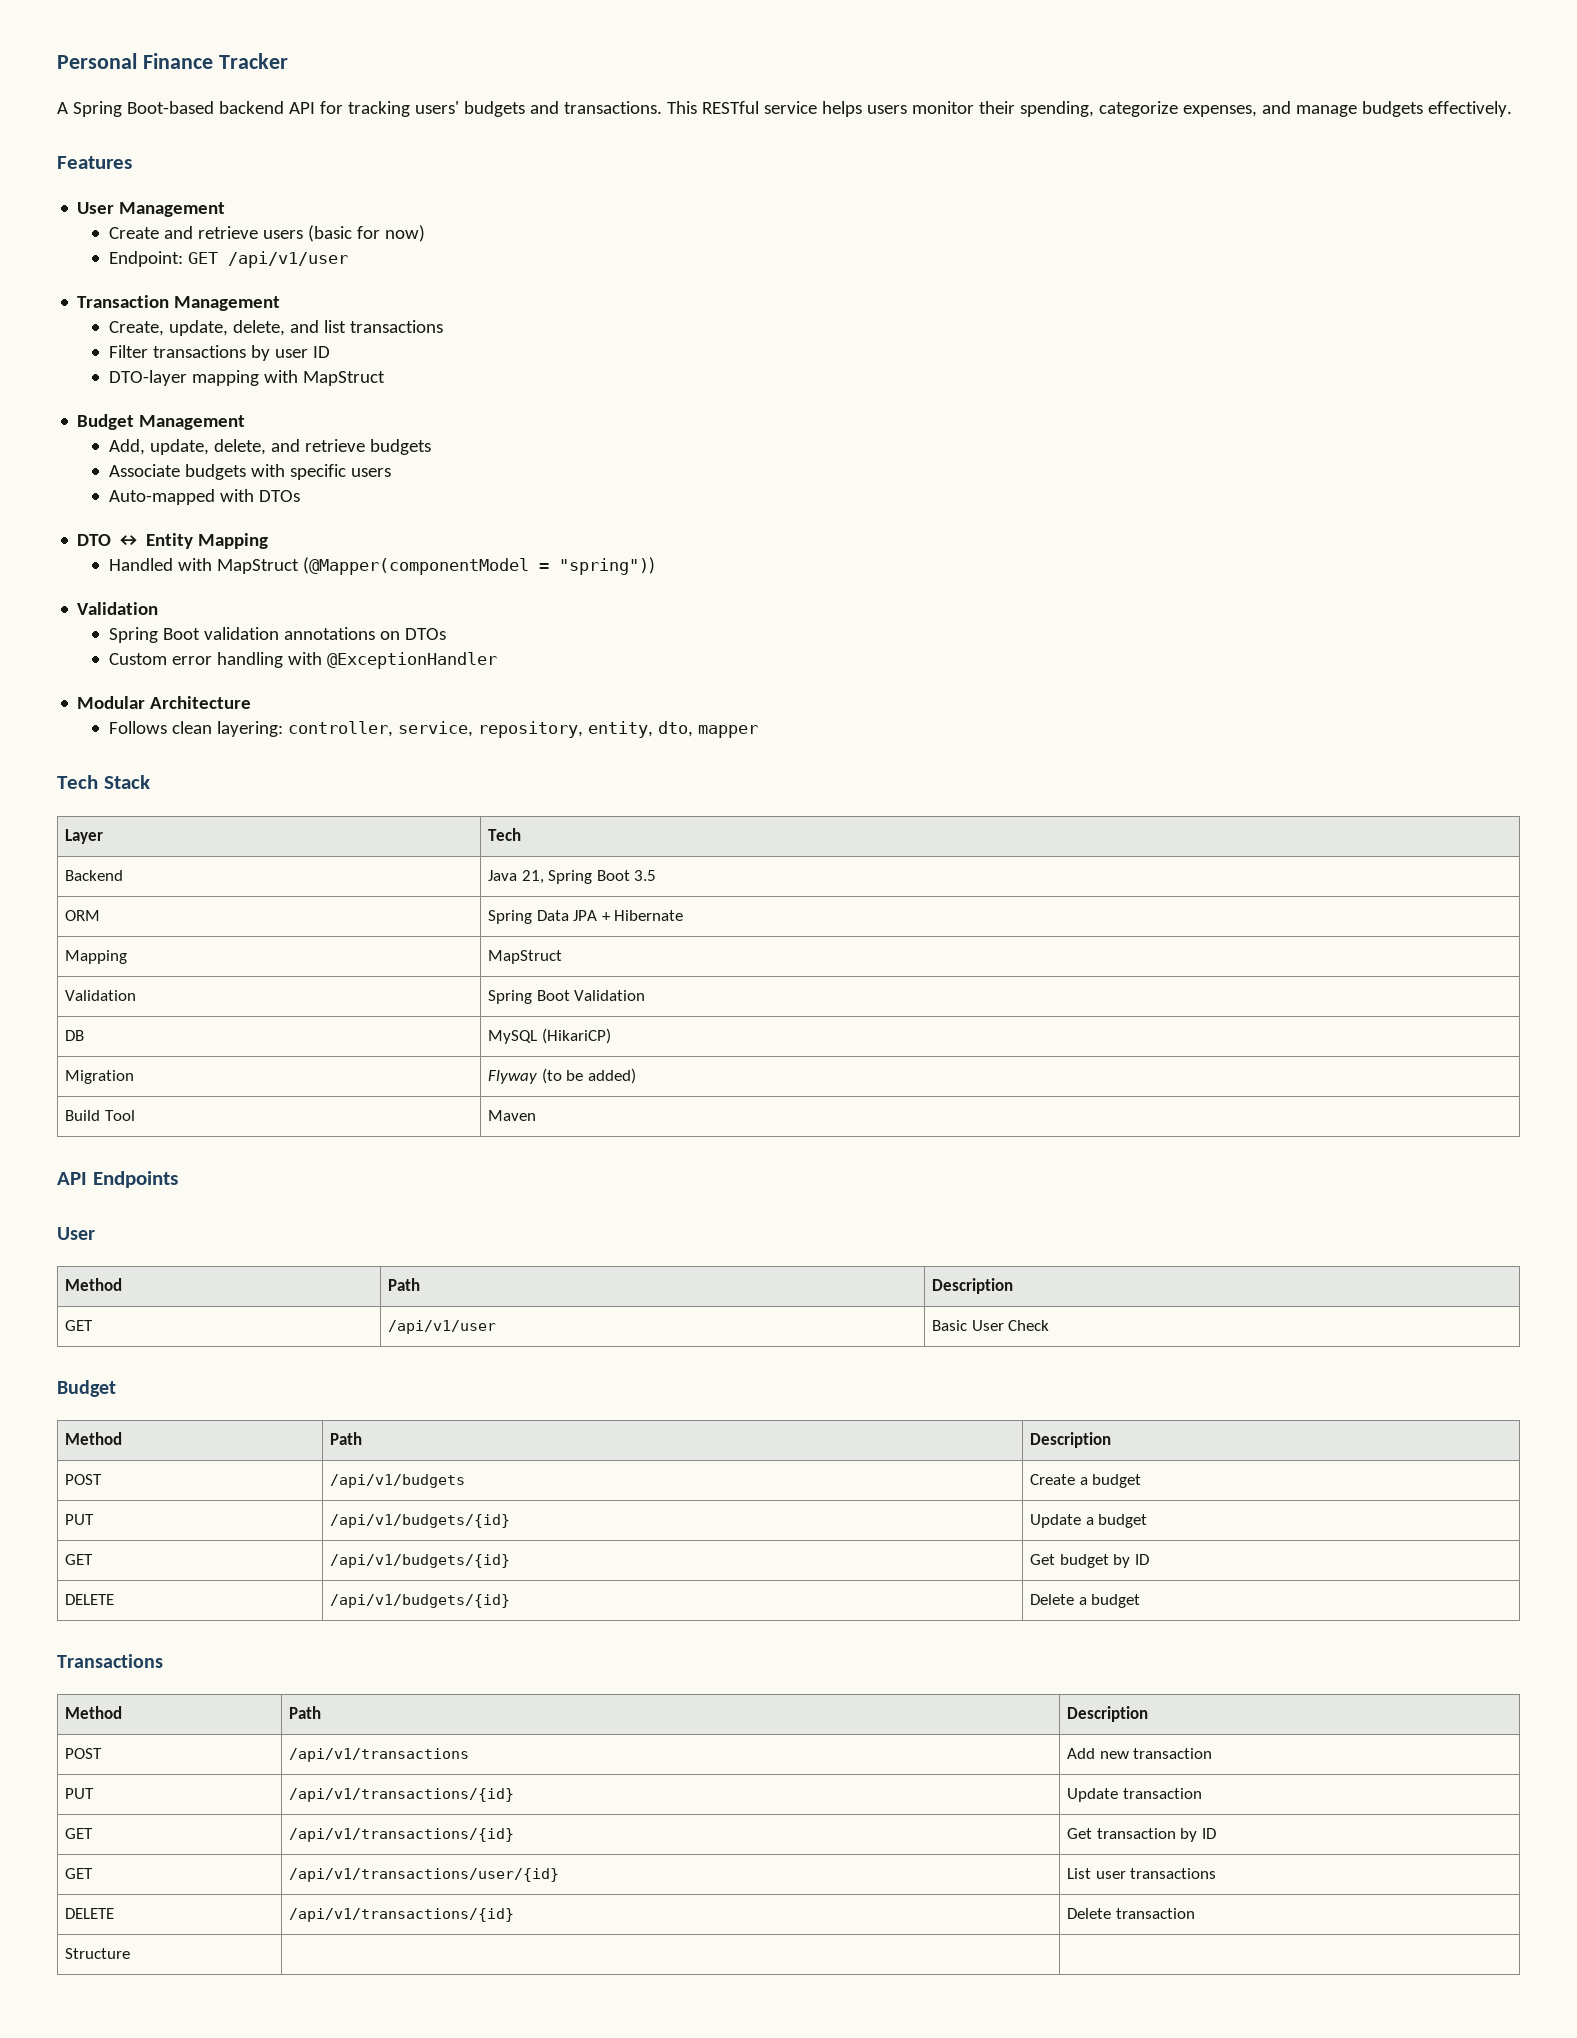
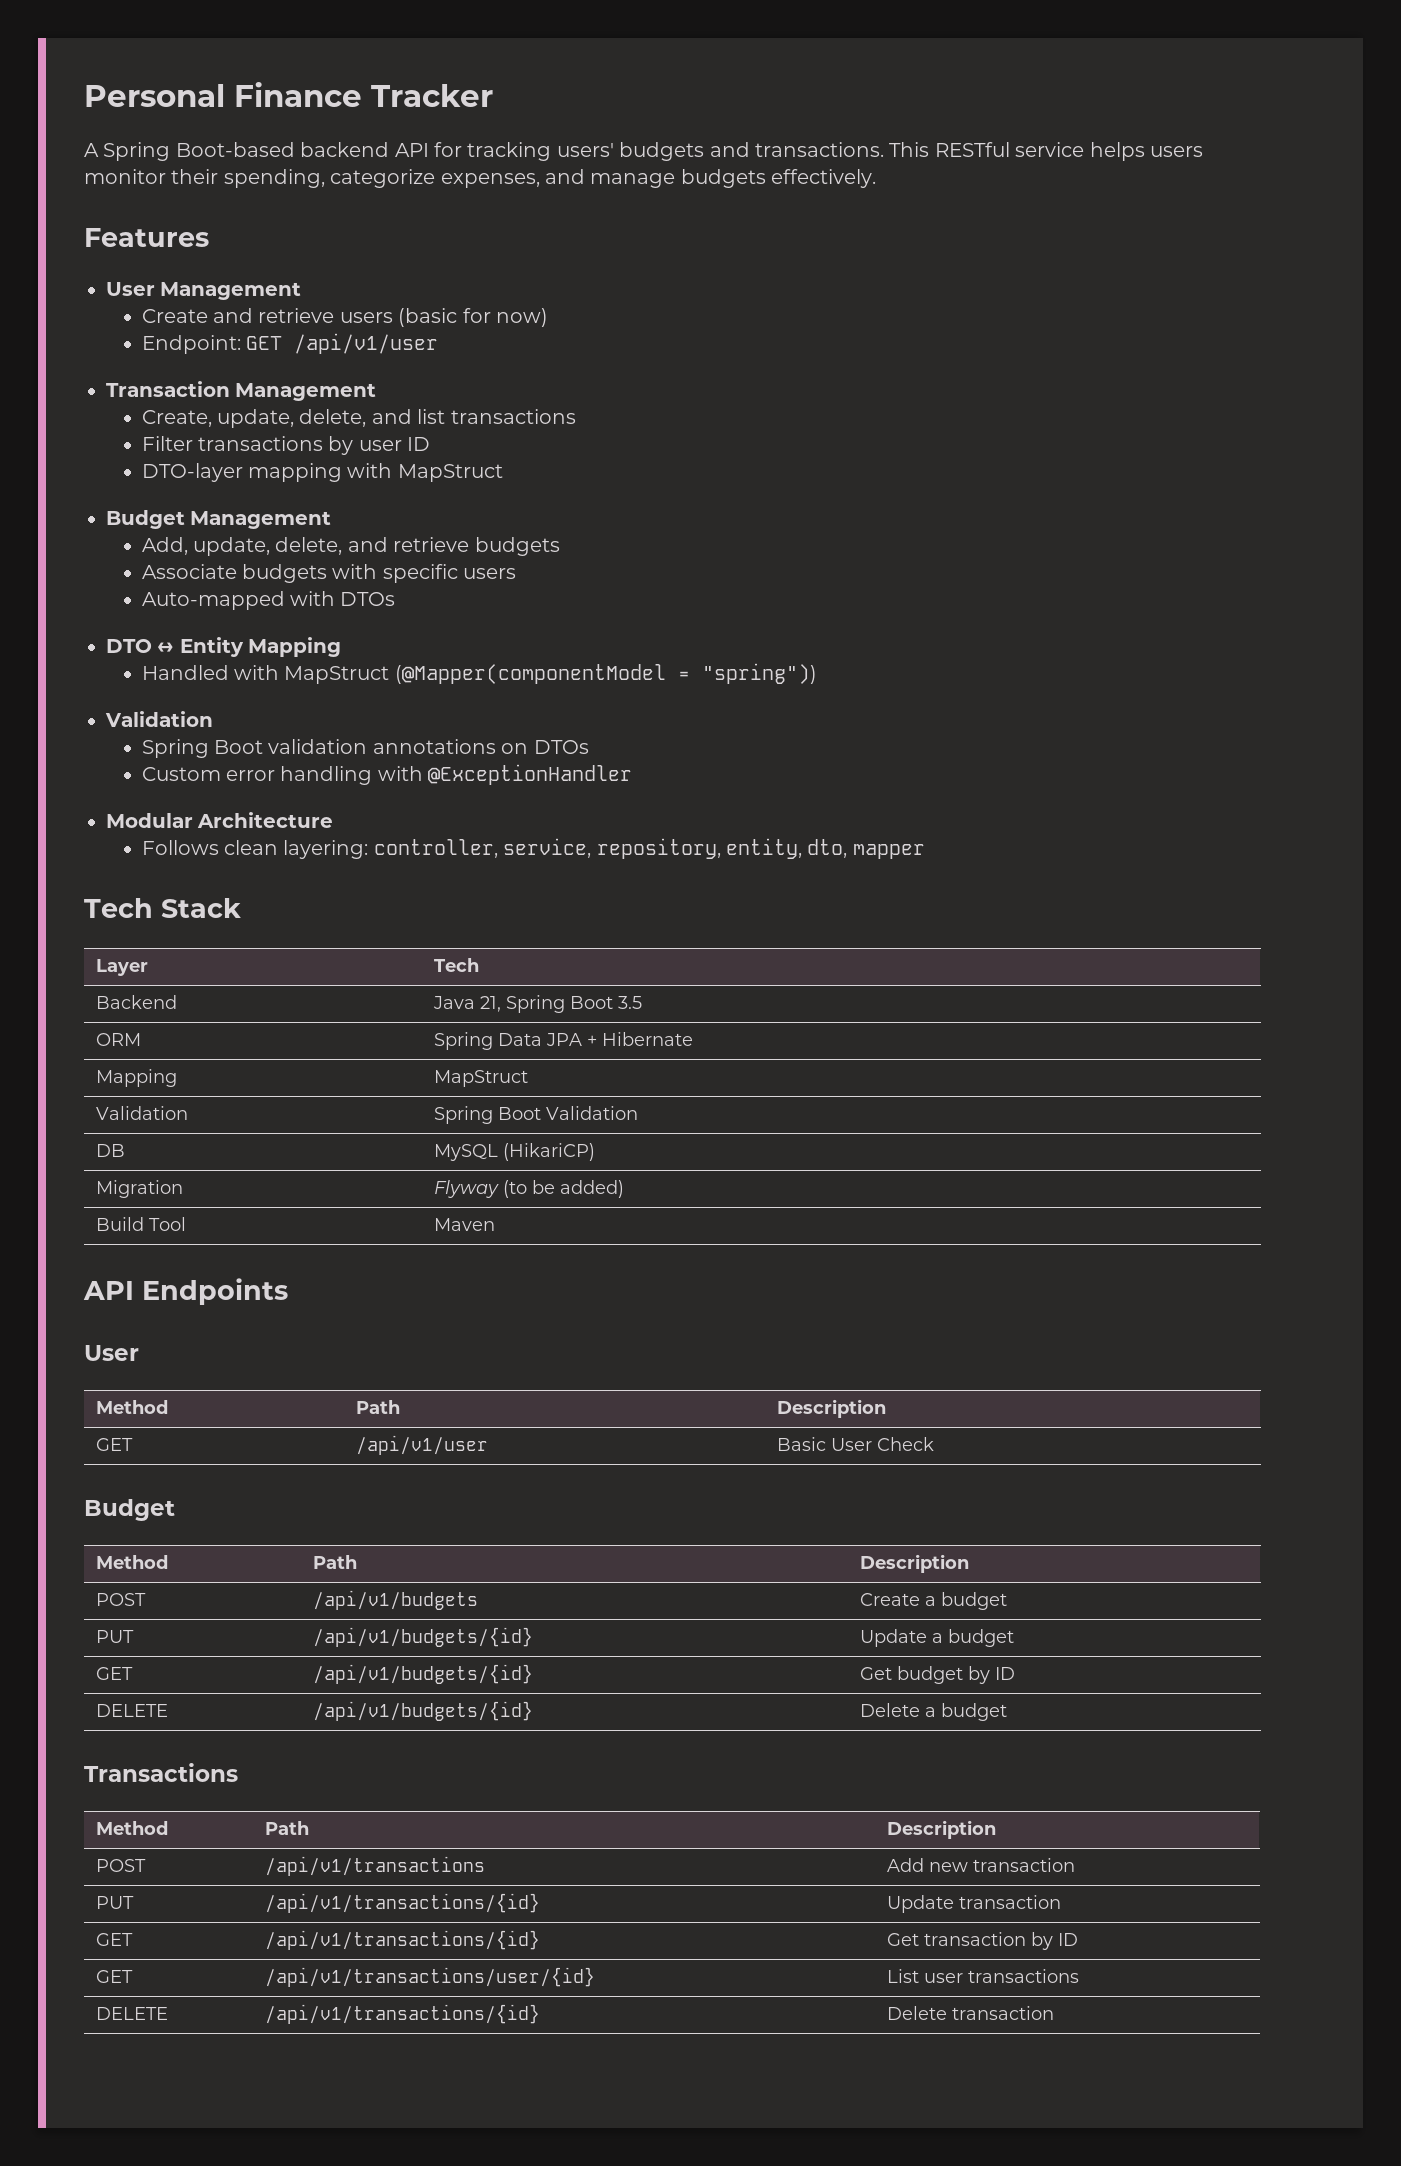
[65,1948,131,1959] // Structure | | -> (1055, 2013) none

